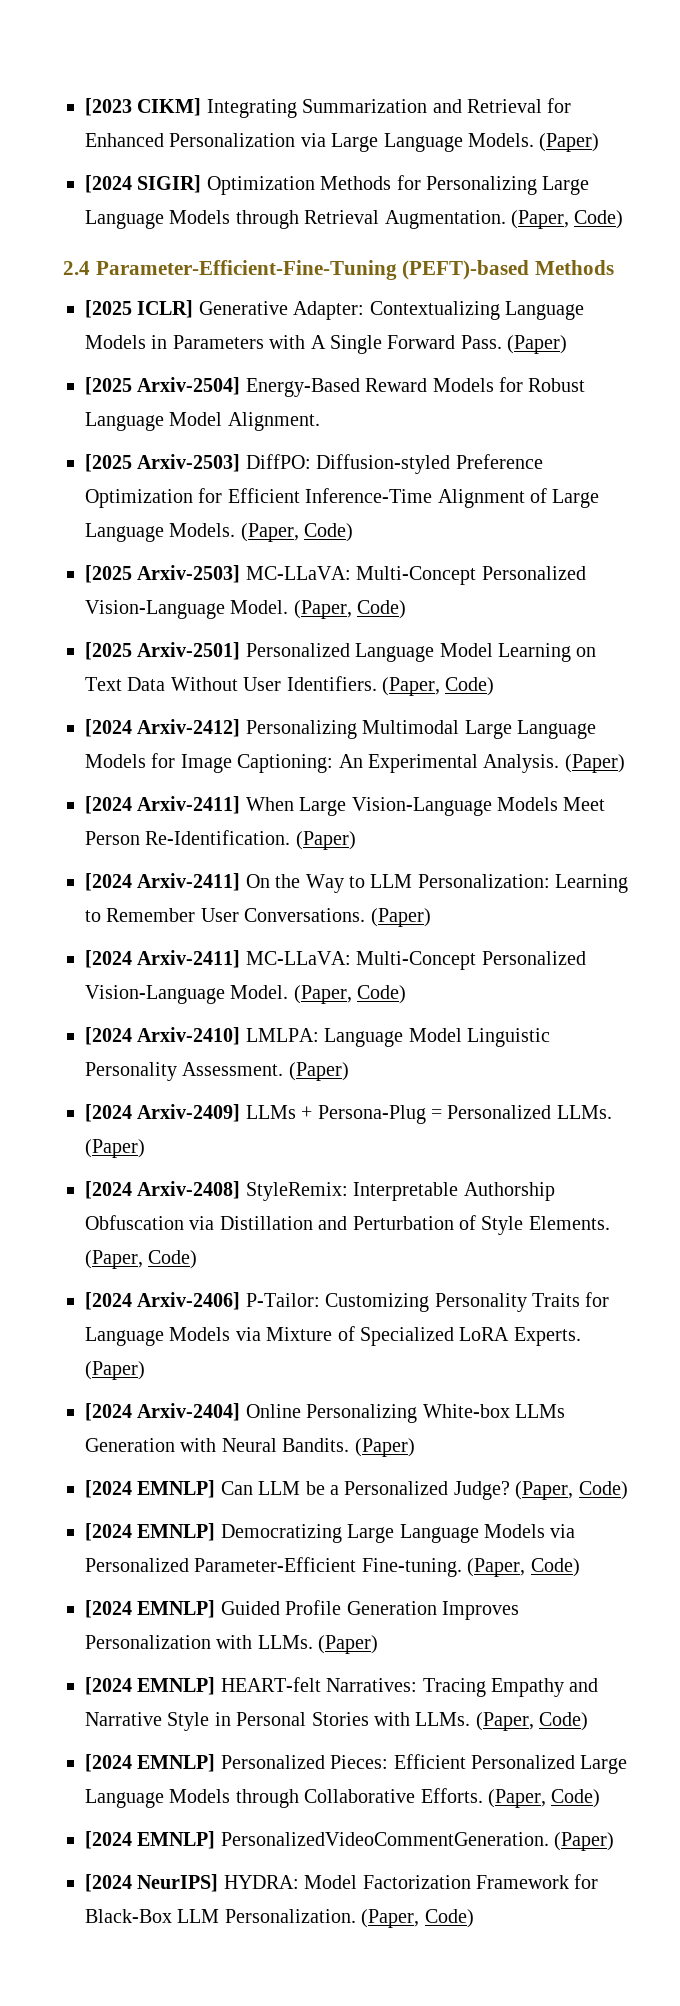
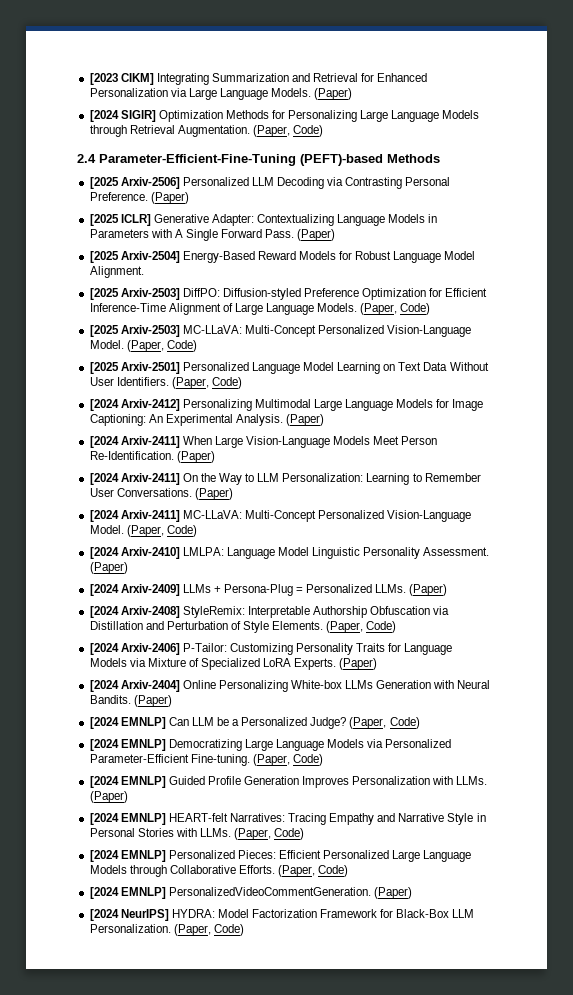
(615, 267) none -> [89,177,451,189] [89,192,189,204] // [2025 Arxiv-2506] Personalized LLM Decoding via Contrasting Personal Preference. (Paper)

